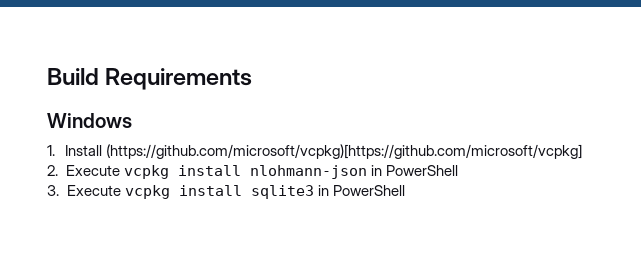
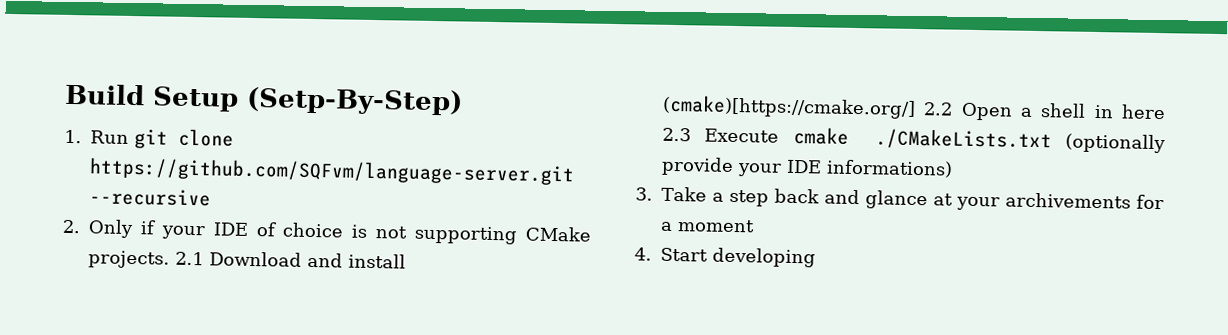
[105,68,253,90] [47,113,132,128] Requirements // Windows -> [152,86,463,116] Setup (Setp-By-Step)
[64,144,583,159] [47,165,458,179] [47,185,405,199] Install (https://github.com/microsoft/vcpkg)[https://github.com/microsoft/vcpkg] // 2. Execute vcpkg install nlohmann-json in PowerShell // 3. Execute vcpkg install sqlite3 in PowerShell -> [90,128,234,149] [89,157,575,186] [89,188,211,207] [62,219,592,245] [88,250,406,269] [662,94,1166,121] [662,126,1166,154] [661,156,953,178] [635,186,1164,211] [660,219,755,233] [634,247,816,268] Run git clone https://github.com/SQFvm/language-server.git --recursive // 2. Only if your IDE of choice is not supporting CMake projects. 2.1 Download and install (cmake)[https://cmake.org/] 2.2 Open a shell in here 2.3 Execute cmake ./CMakeLists.txt (optionally provide your IDE informations) // 3. Take a step back and glance at your archivements for a moment // 4. Start developing

